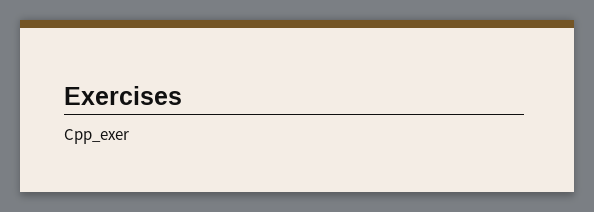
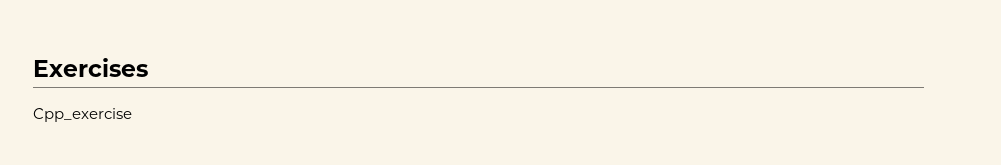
[64,129,129,144] Cpp_exer -> [33,108,132,122] Cpp_exercise

